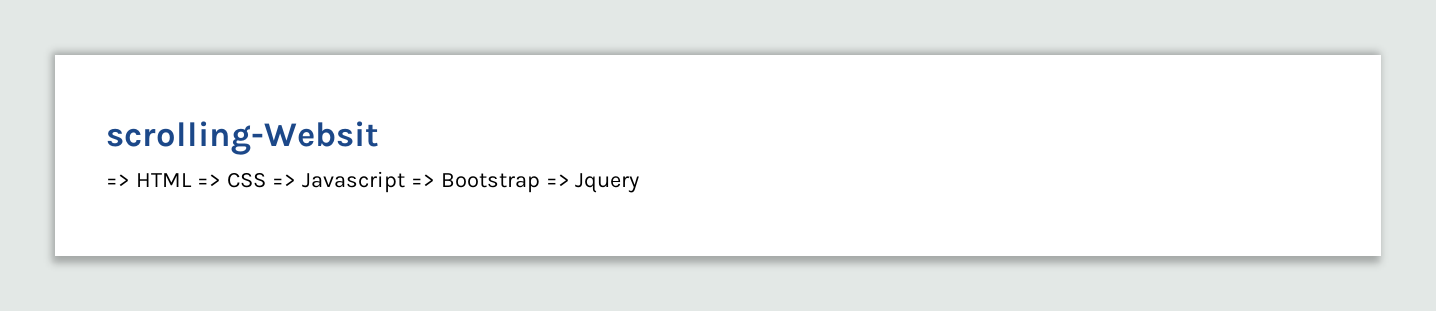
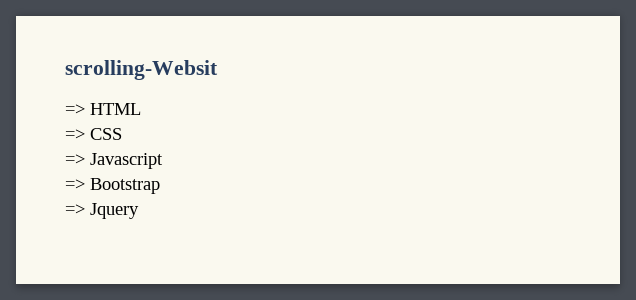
(192, 180) none -> (141, 109) //
(266, 180) none -> (122, 134) //
(405, 182) none -> (163, 161) //
(540, 183) none -> (160, 186) //

